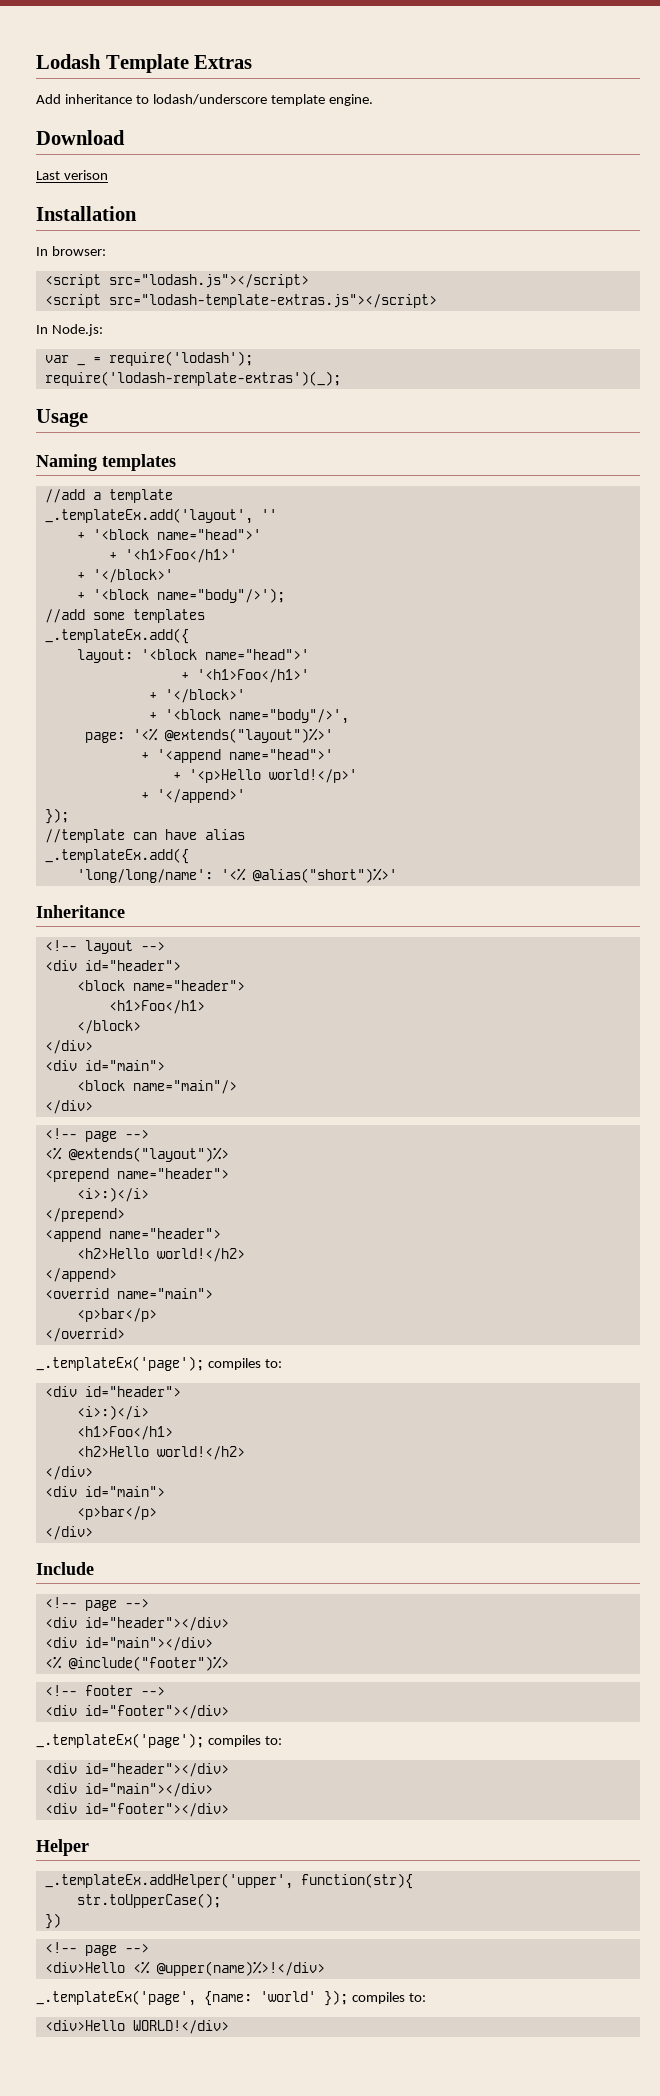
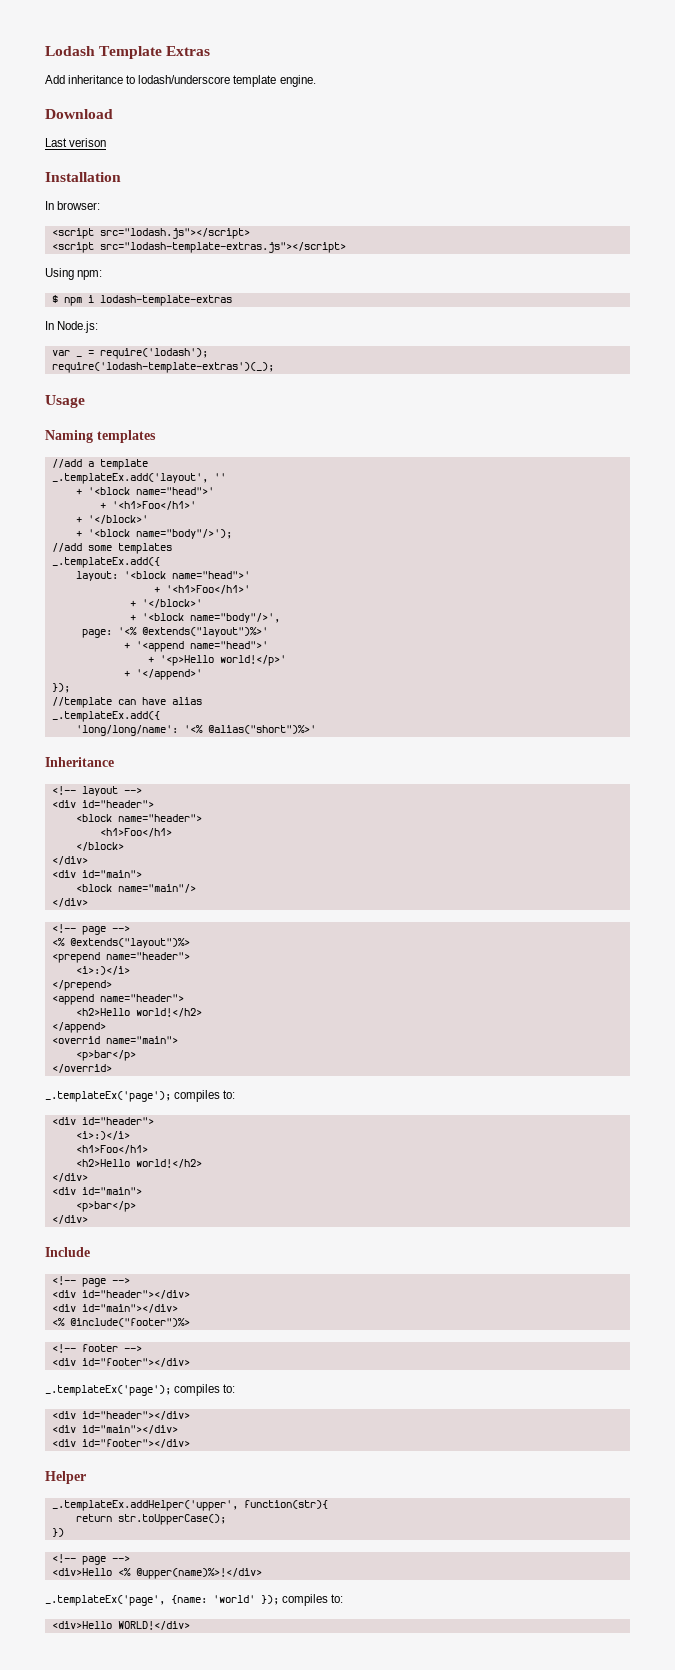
(437, 301) none -> [45,268,103,280] [51,295,232,306] // Using npm: // $ npm i lodash-template-extras
[44,371,341,386] require('lodash-remplate-extras')(_); -> [51,362,274,373] require('lodash-template-extras')(_);
(413, 1881) none -> [75,1514,112,1522] return

